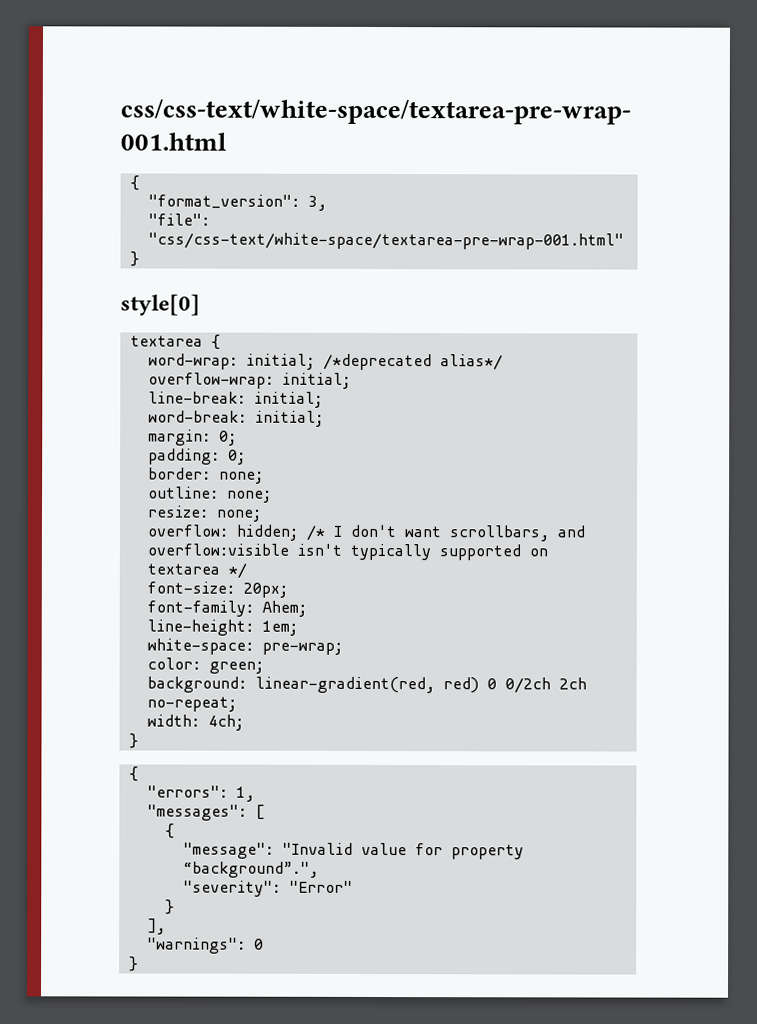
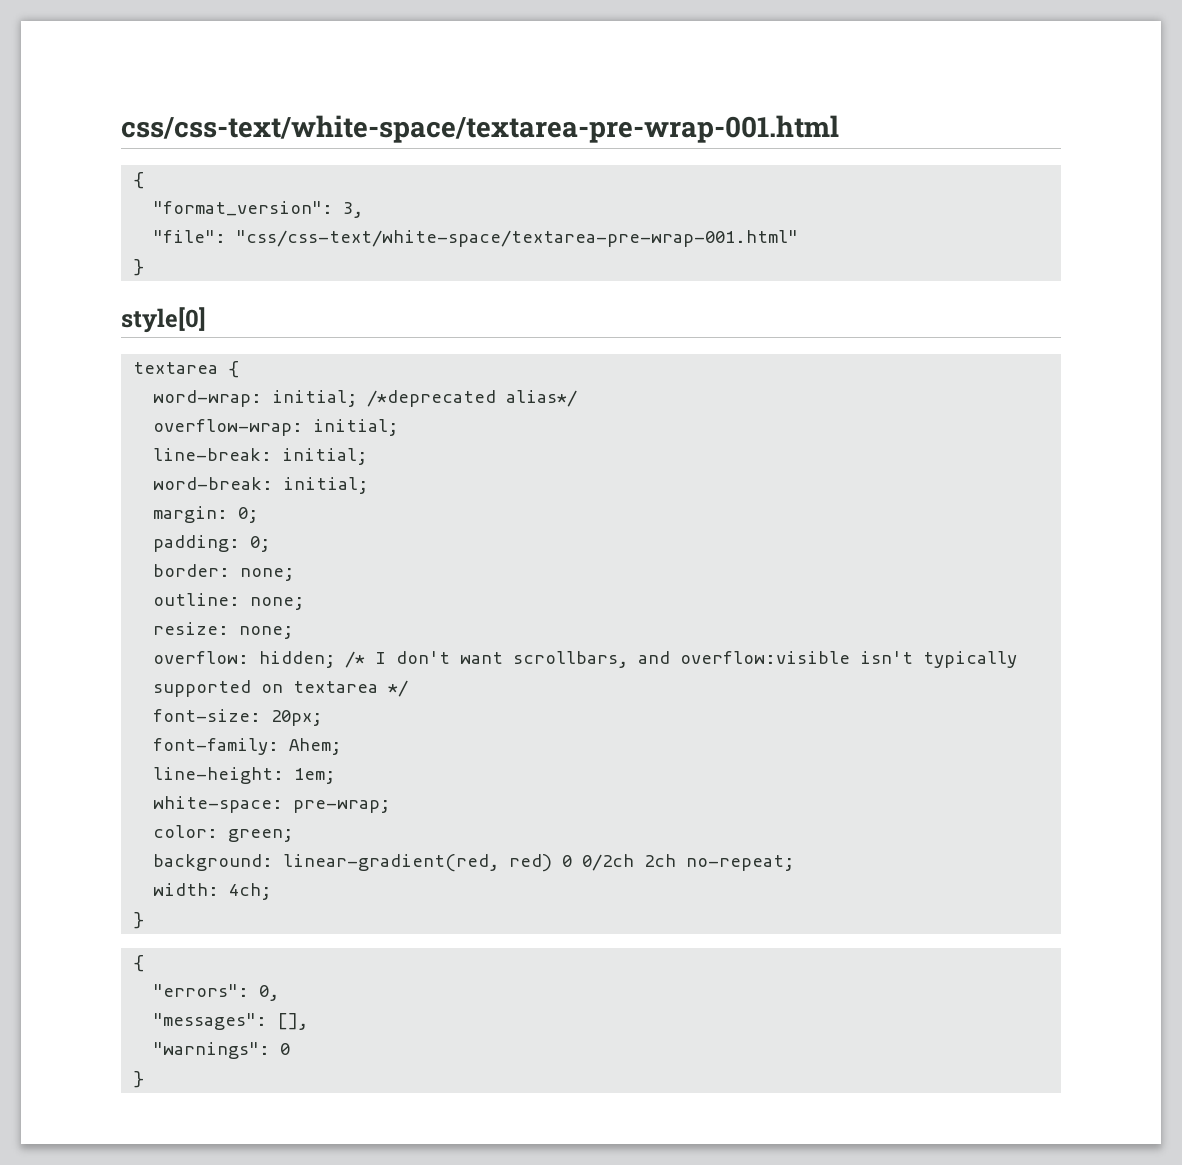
[236,786,256,802] 1, -> [259,985,280,1001] 0,
[255,804,266,820] [165,823,176,839] [183,842,525,860] [183,861,320,878] [183,880,354,897] [165,899,176,915] [147,918,167,935] [ // { // "message": "Invalid value for property “background”.", // "severity": "Error" // } // ], -> [277,1013,309,1030] [],

